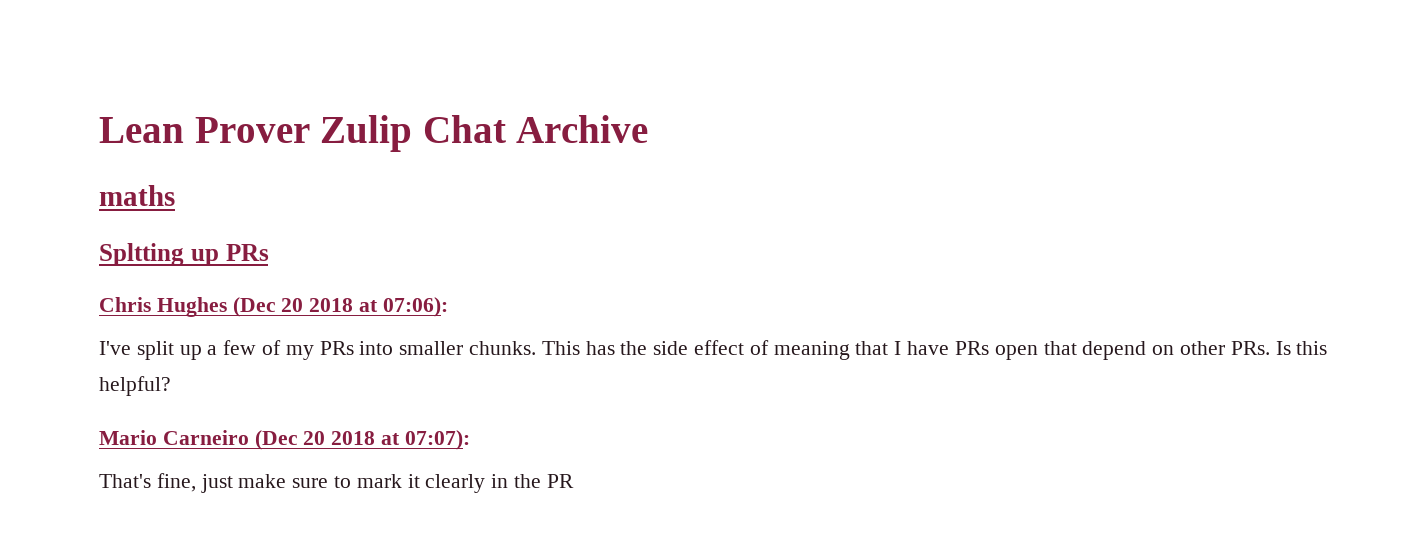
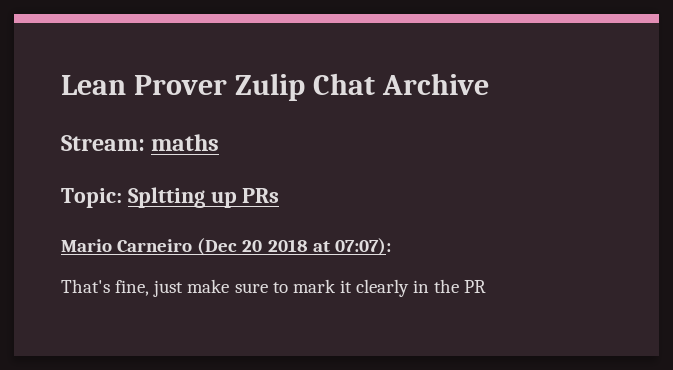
(649, 129) none -> [61,135,145,151] Stream:
(175, 195) none -> [61,188,122,208] Topic:
[99,297,448,317] [99,340,1328,360] [99,376,171,396] // Chris Hughes (Dec 20 2018 at 07:06): // I've split up a few of my PRs into smaller chunks. This has the side effect of meaning that I have PRs open that depend on other PRs. Is this helpful? -> (280, 195) none

